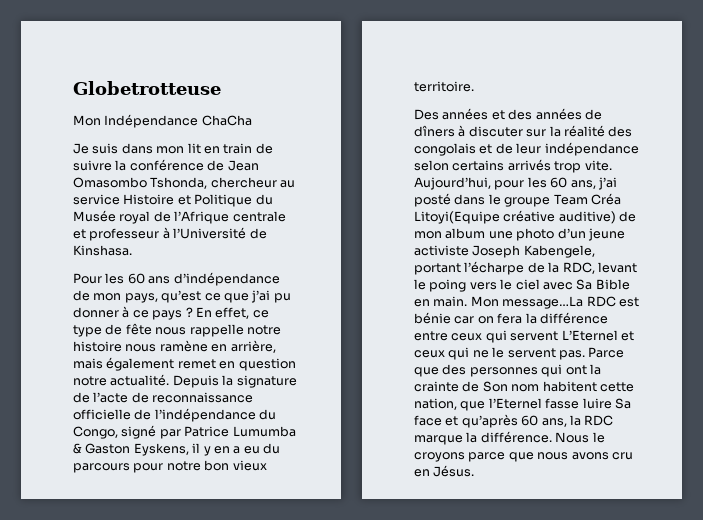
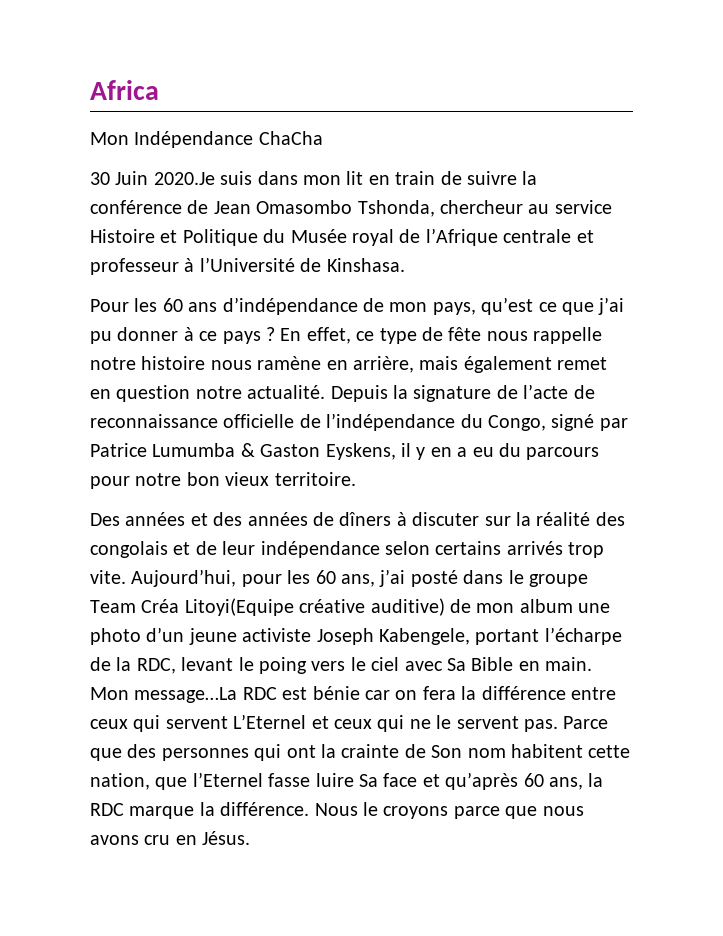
[73,81,221,95] Globetrotteuse -> [90,80,159,100] Africa
[73,143,89,154] Je -> [90,171,215,185] 30 Juin 2020.Je

